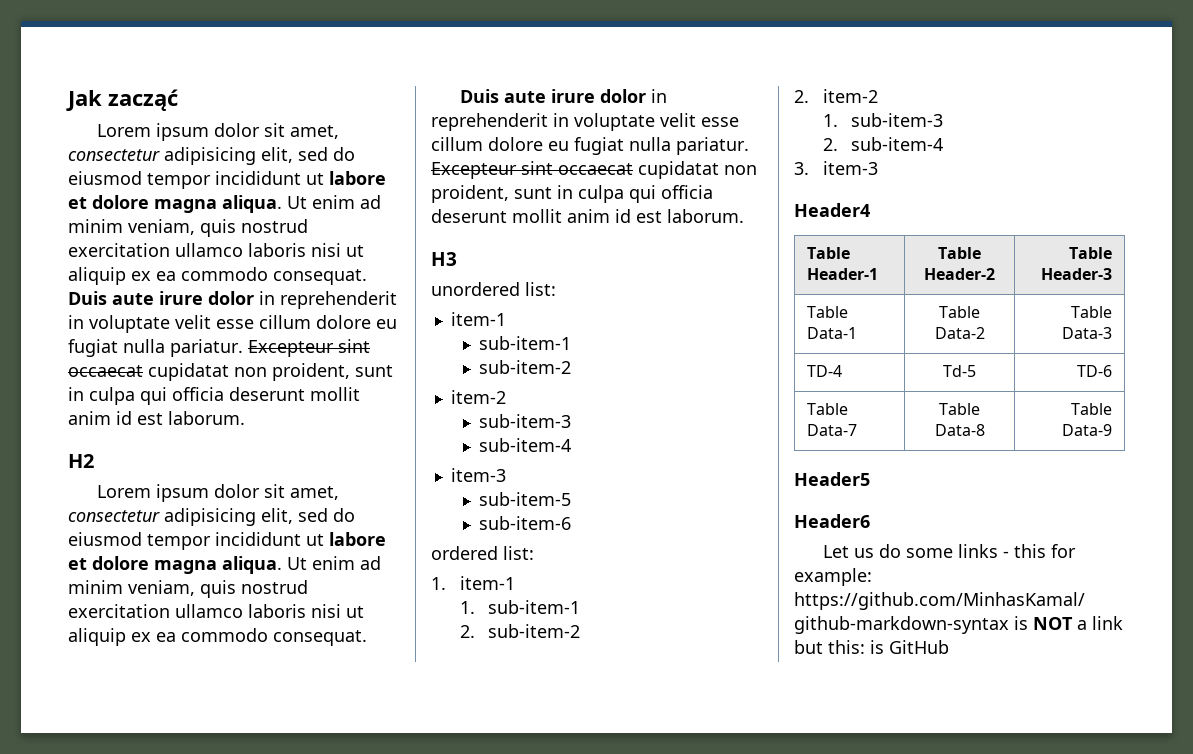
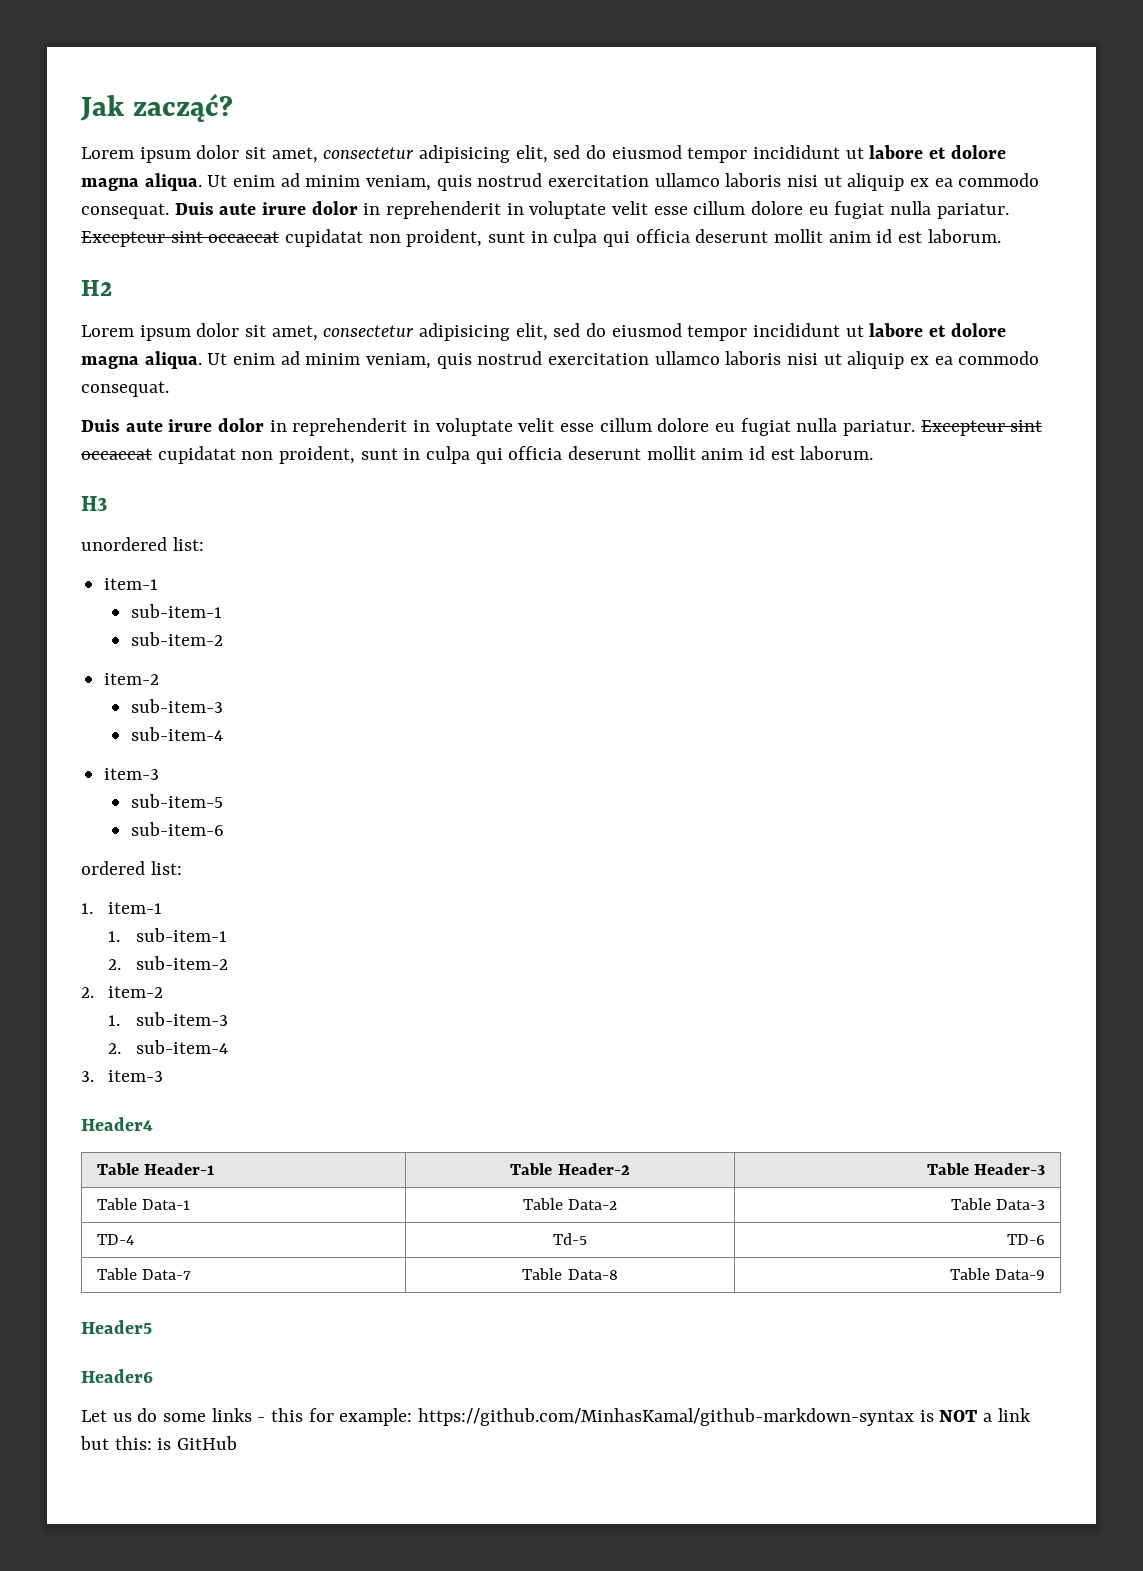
[108,89,178,111] zacząć -> [132,93,233,122] zacząć?

